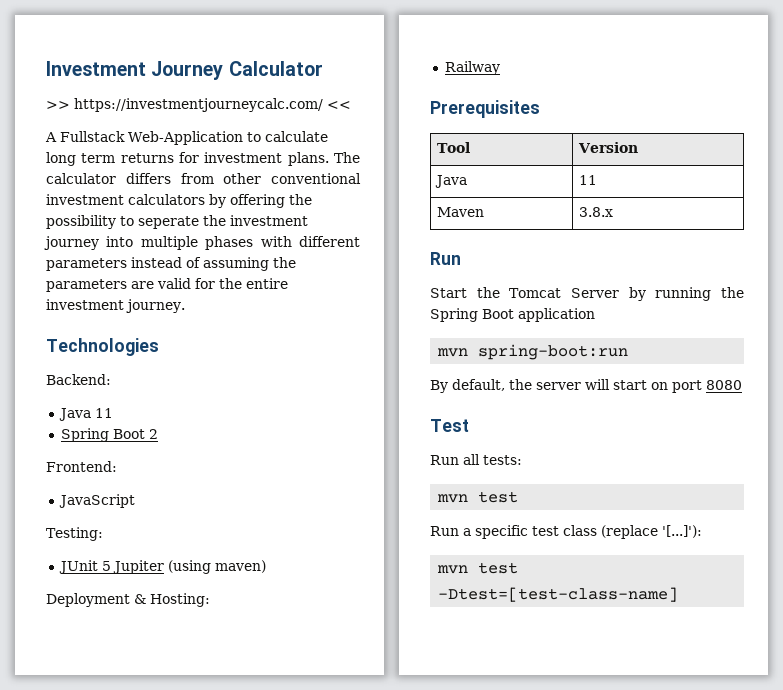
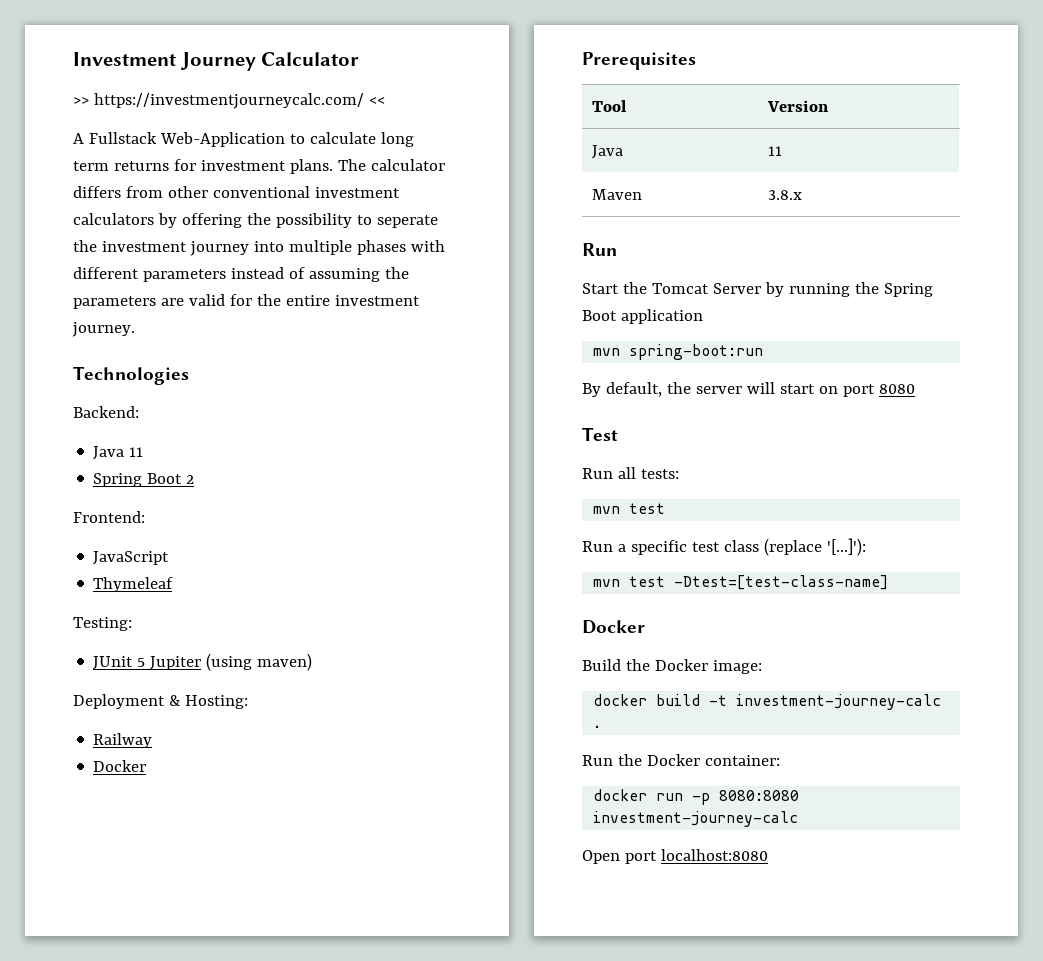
(135, 501) none -> [93,577,174,592] // Thymeleaf
(500, 68) none -> [93,760,147,772] // Docker
(679, 594) none -> [582,620,645,634] [582,659,762,674] [593,694,942,710] [593,725,602,728] [582,754,780,766] [593,789,800,805] [593,811,799,827] [582,849,768,864] // Docker // Build the Docker image: // docker build -t investment-journey-calc . // Run the Docker container: // docker run -p 8080:8080 investment-journey-calc // Open port localhost:8080

